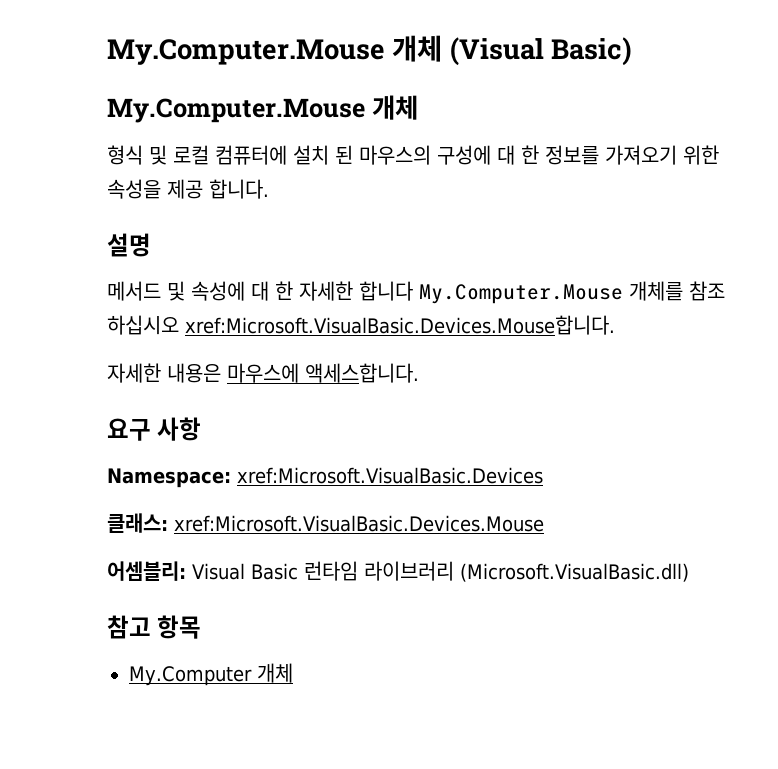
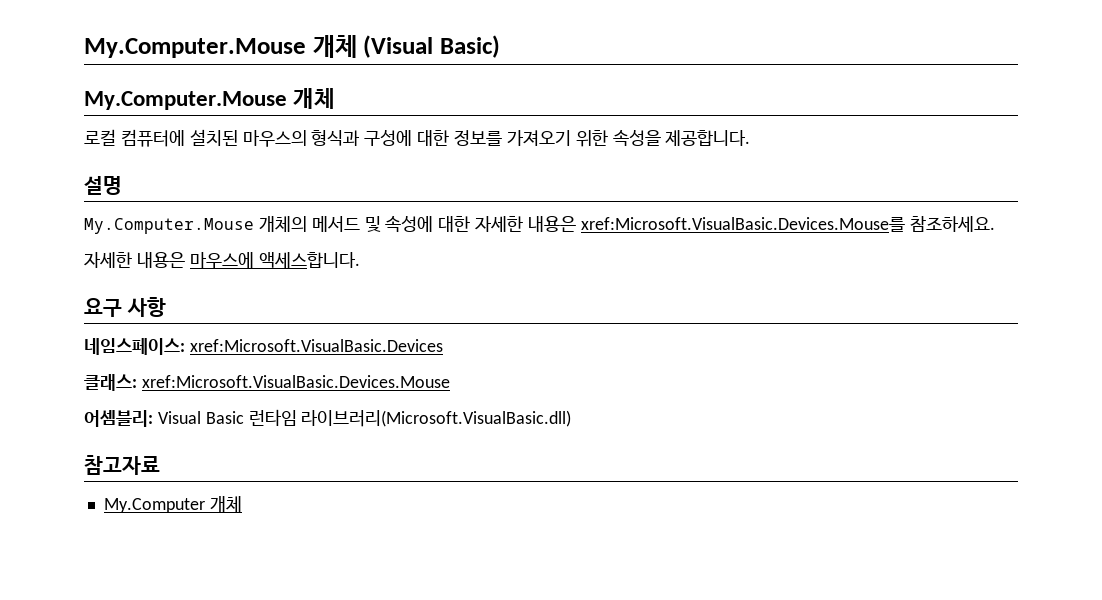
[107,145,539,165] 형식 및 로컬 컴퓨터에 설치 된 마우스의 구성에 대 한 -> [84,129,450,147] 로컬 컴퓨터에 설치된 마우스의 형식과 구성에 대한
[167,179,269,199] 제공 합니다. -> [665,130,751,146] 제공합니다.
(151, 245) none -> [84,216,307,234] My.Computer.Mouse 개체의
[251,281,725,304] [107,315,615,335] 대 한 자세한 합니다 My.Computer.Mouse 개체를 참조 하십시오 xref:Microsoft.VisualBasic.Devices.Mouse합니다. -> [438,216,995,232] 대한 자세한 내용은 xref:Microsoft.VisualBasic.Devices.Mouse를 참조하세요.
[107,468,231,488] Namespace: -> [84,338,185,355] 네임스페이스:
[364,561,689,582] [107,615,202,639] 라이브러리 (Microsoft.VisualBasic.dll) // 참고 항목 -> [301,410,572,427] [84,455,160,475] 라이브러리(Microsoft.VisualBasic.dll) // 참고자료

